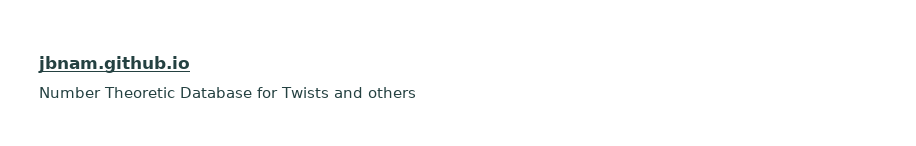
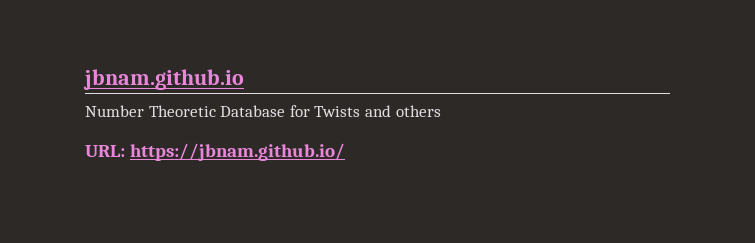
(416, 92) none -> [85,143,346,161] // URL: https://jbnam.github.io/

